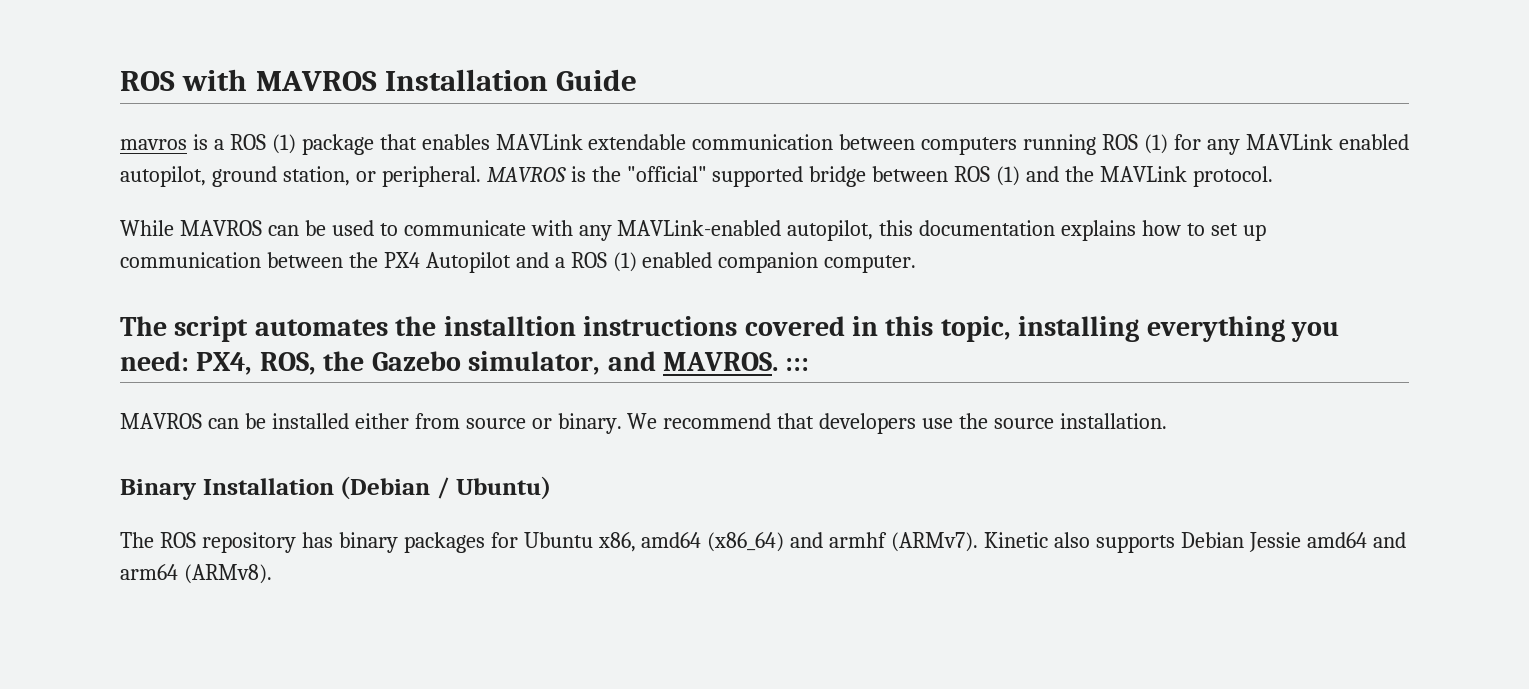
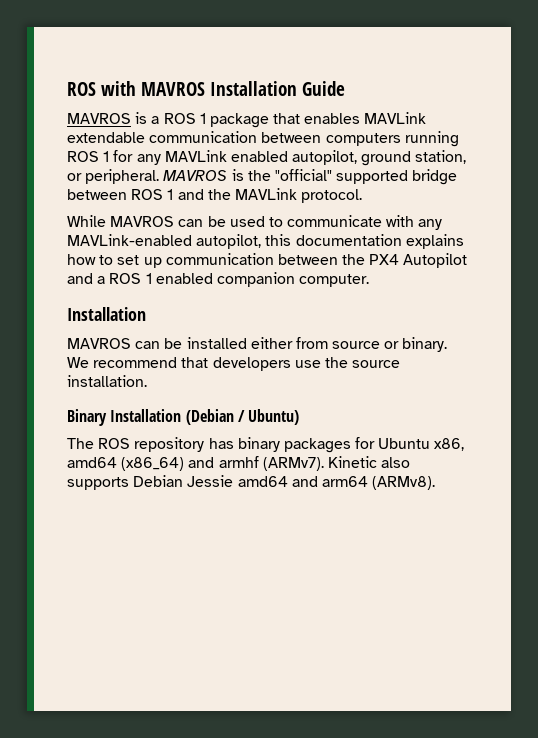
[120,139,187,150] mavros -> [67,113,131,124] MAVROS
[271,134,296,154] (1) -> [199,113,206,124] 1
[1144,134,1169,154] (1) -> [103,151,110,162] 1
[996,166,1021,186] (1) -> [167,189,174,200] 1
[612,252,637,272] (1) -> [145,273,152,284] 1
[120,316,1340,342] [120,351,810,375] The script automates the installtion instructions covered in this topic, installing everything you need: PX4, ROS, the Gazebo simulator, and MAVROS. ::: -> [67,307,146,321] Installation

